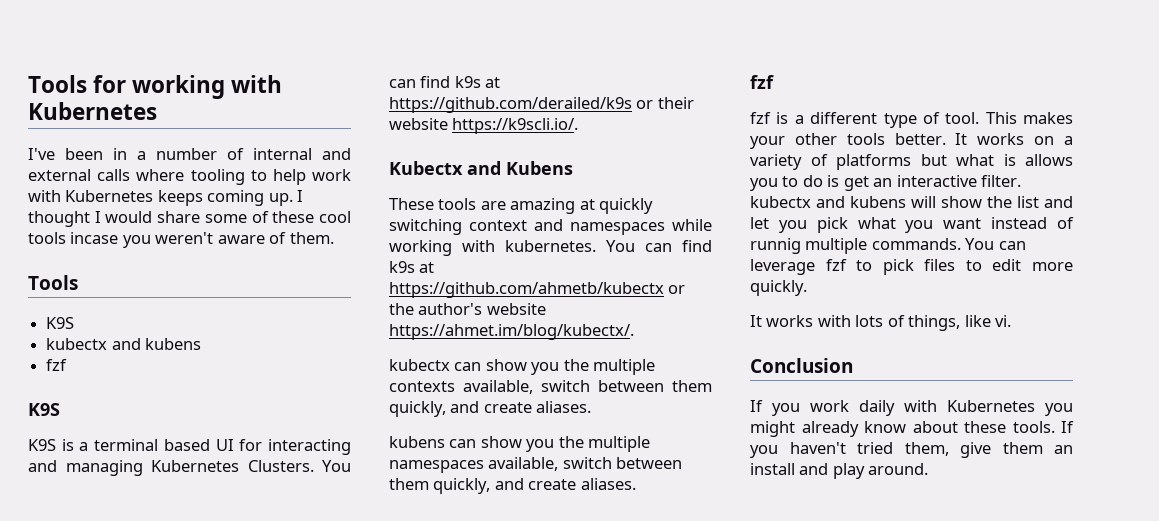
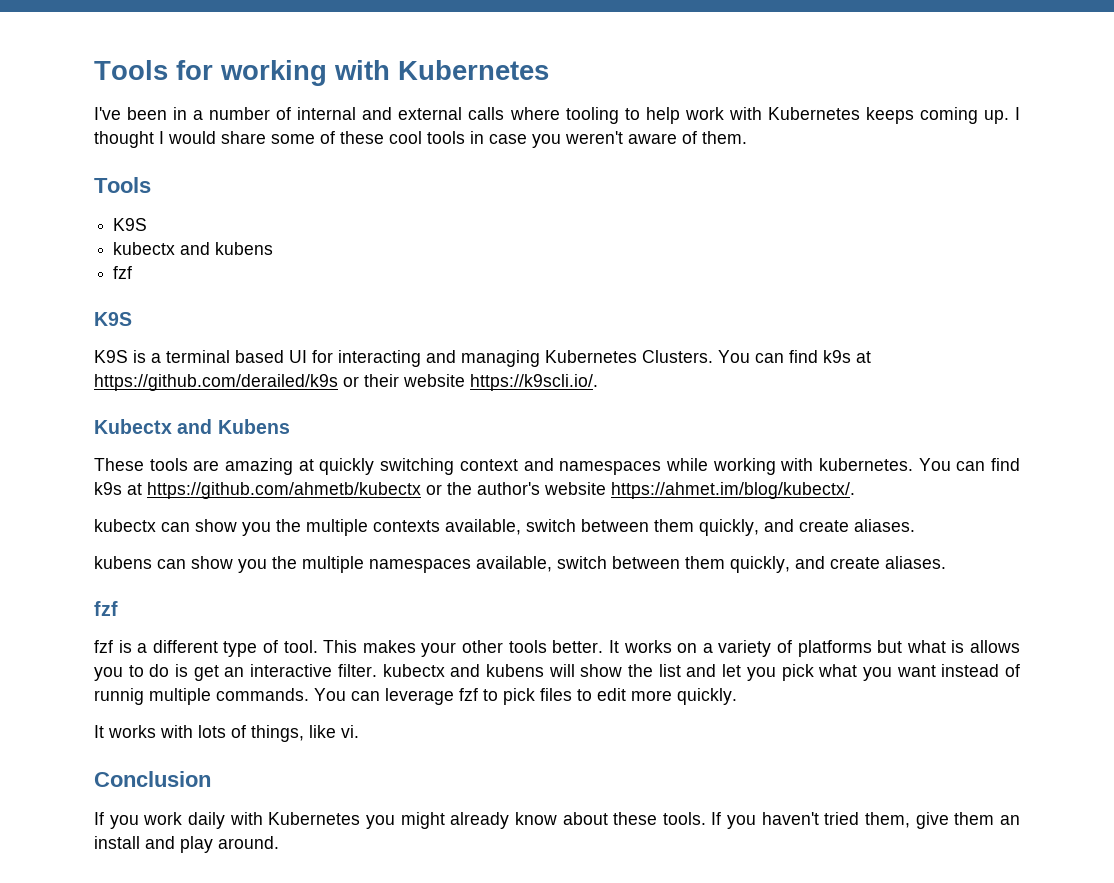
[70,232,119,244] incase -> [470,131,527,144] in case

